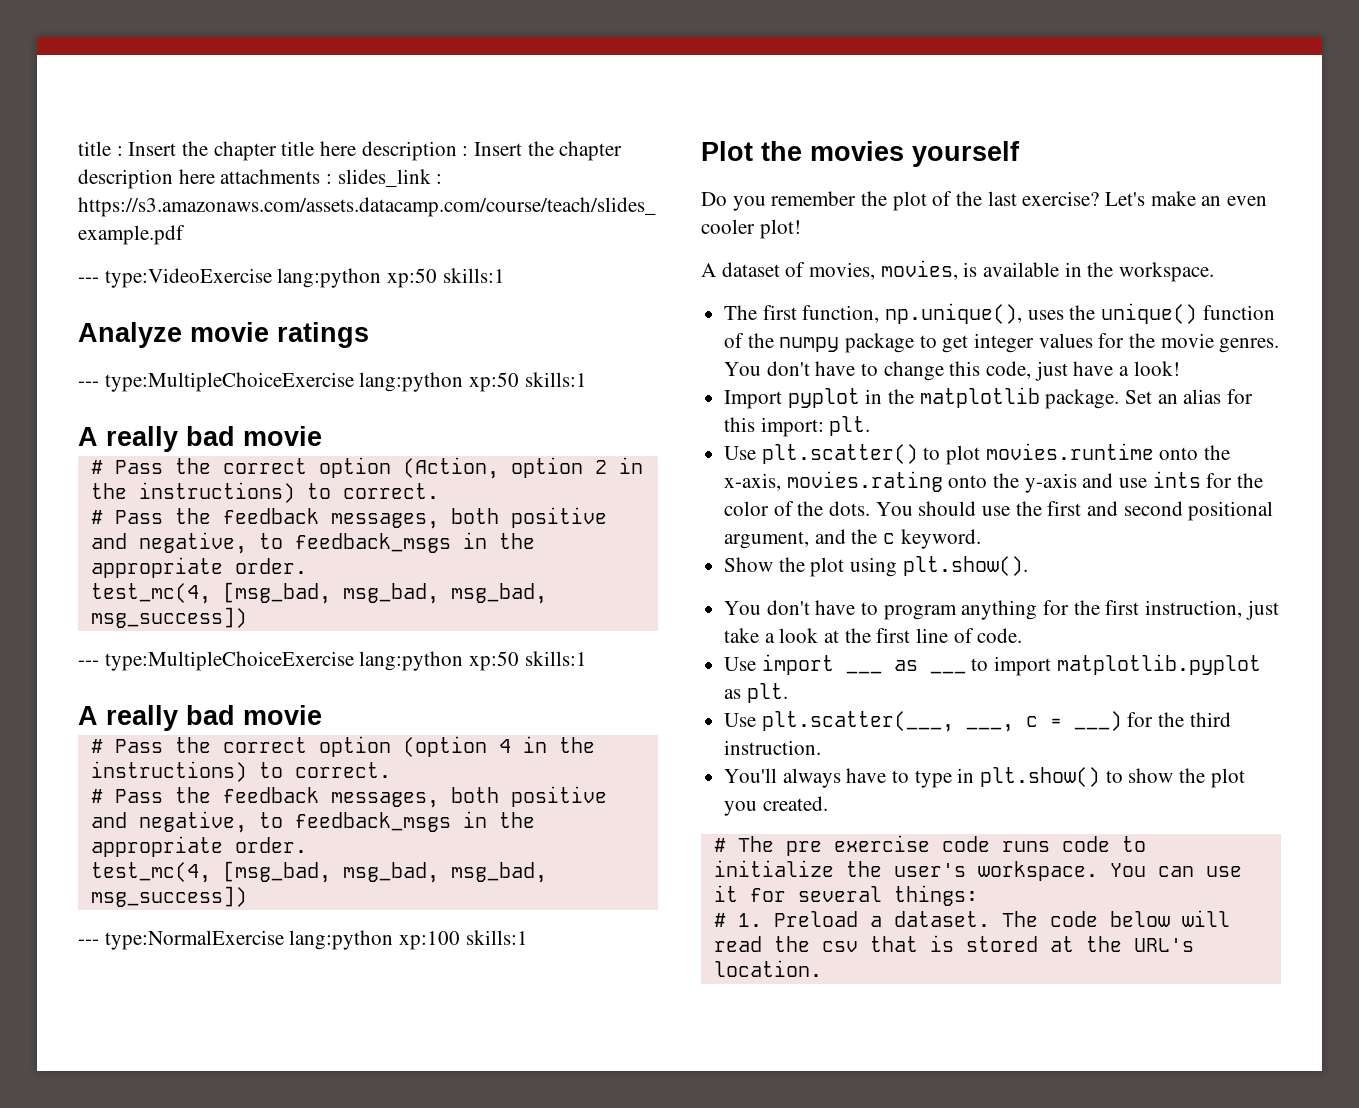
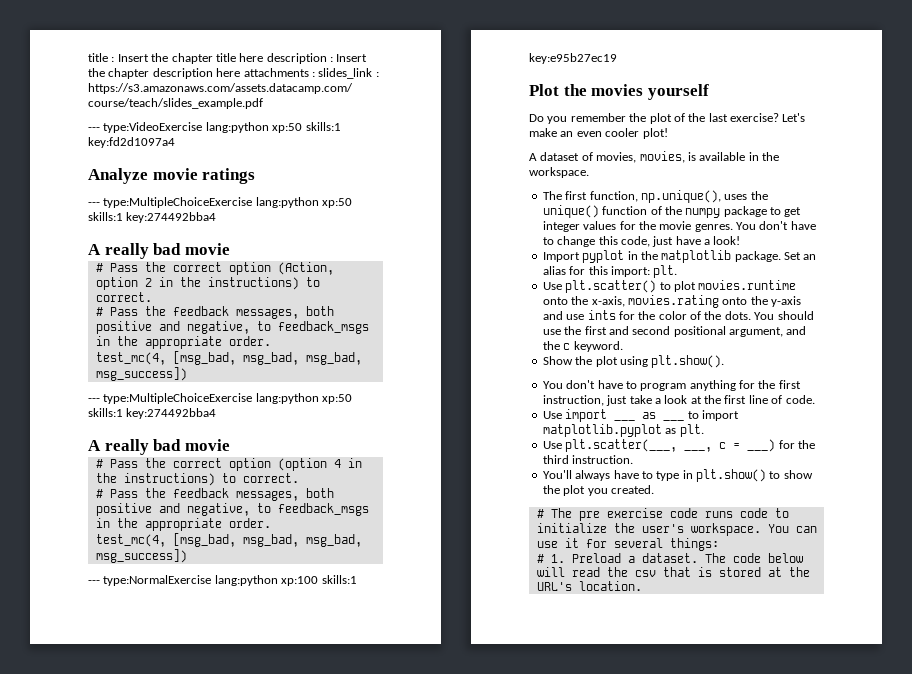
(505, 275) none -> [88,137,175,148] key:fd2d1097a4
(587, 379) none -> [126,212,217,223] key:274492bba4
(587, 658) none -> [126,408,217,419] key:274492bba4
(528, 937) none -> [529,53,617,64] key:e95b27ec19

